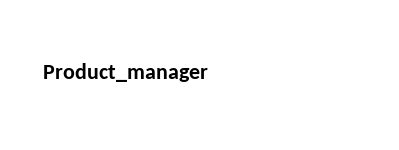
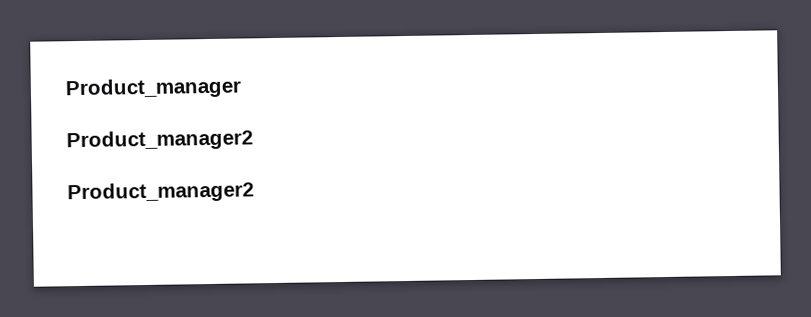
(208, 72) none -> [66,129,253,152] [67,181,254,204] // Product_manager2 // Product_manager2

